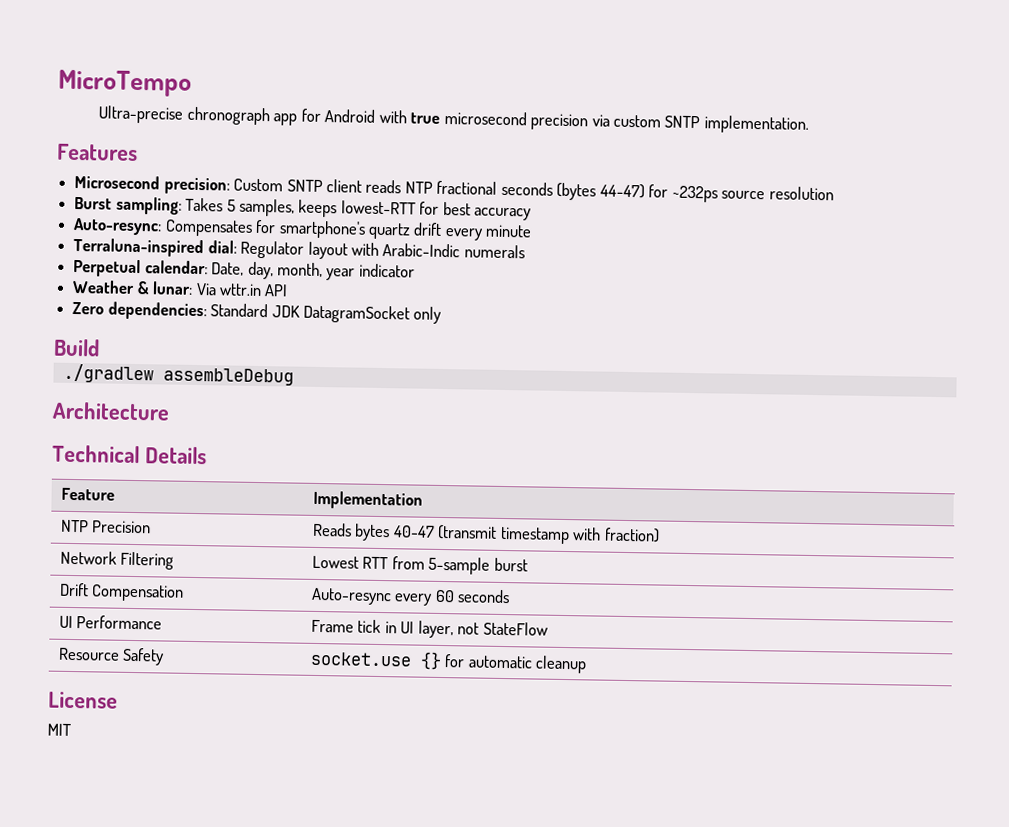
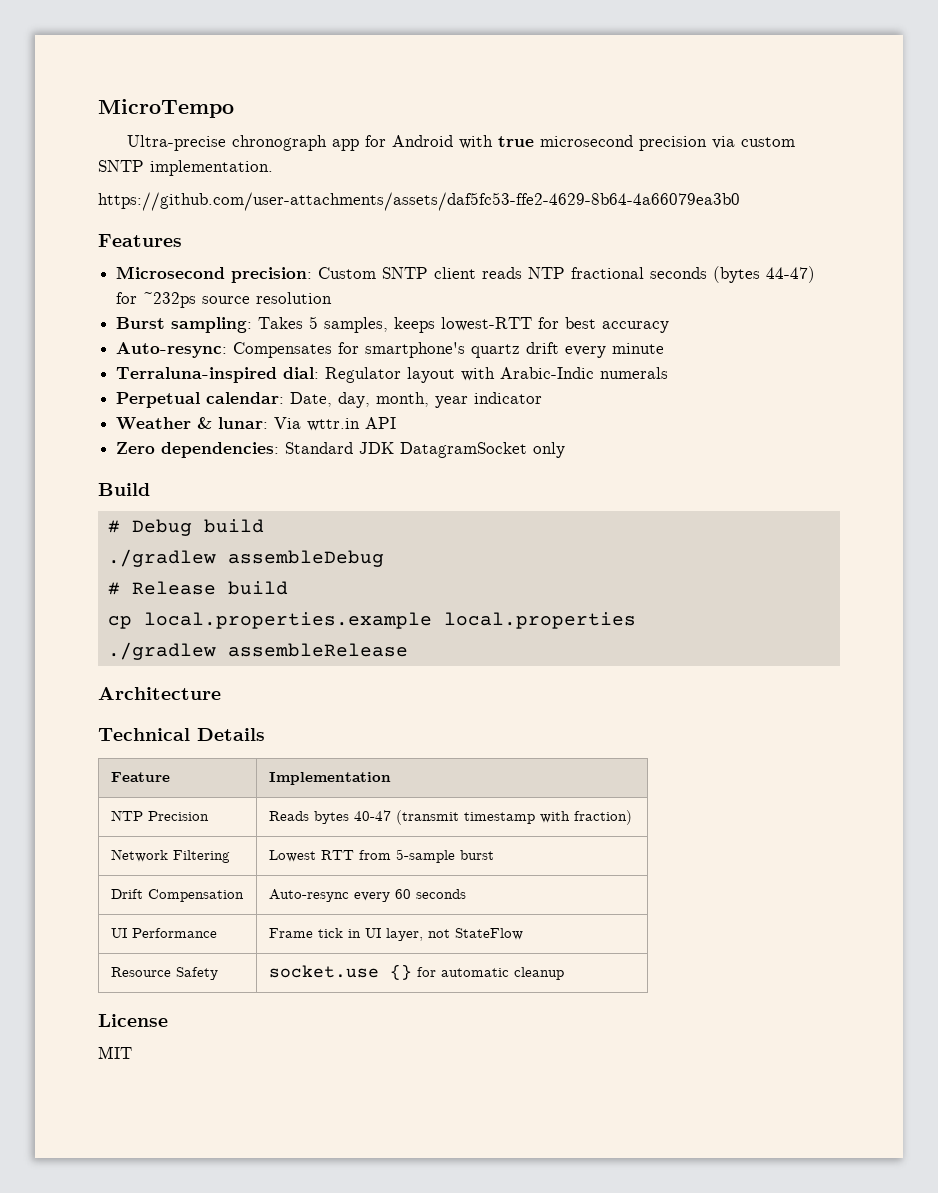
(809, 124) none -> [98,192,740,211] // https://github.com/user-attachments/assets/daf5fc53-ffe2-4629-8b64-4a66079ea3b0
(100, 347) none -> [107,519,264,536] // # Debug build
(294, 376) none -> [107,581,288,595] [107,612,636,629] [107,642,408,660] // # Release build // cp local.properties.example local.properties // ./gradlew assembleRelease

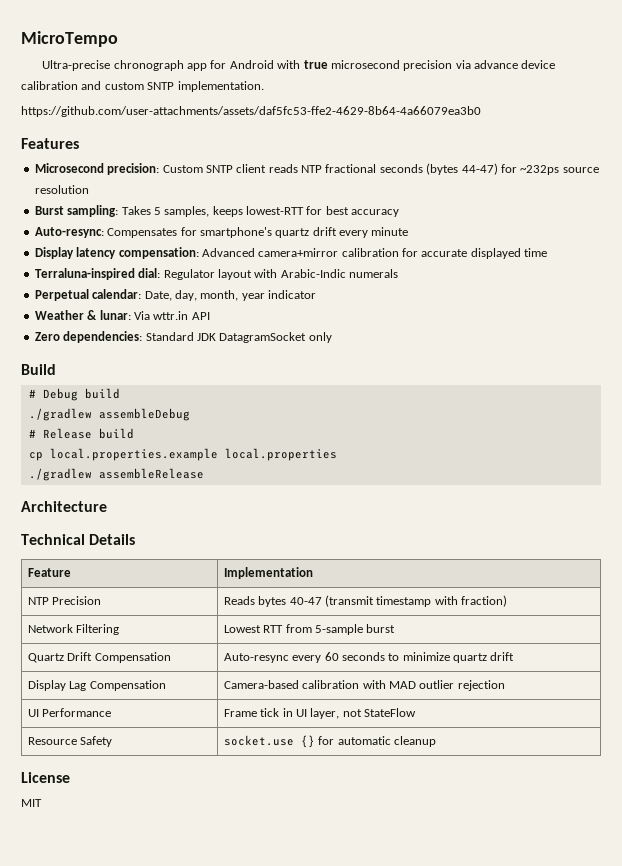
(736, 142) none -> [474,60,556,69] [21,81,102,90] advance device calibration and
(665, 348) none -> [34,247,548,259] // Display latency compensation: Advanced camera+mirror calibration for accurate displayed time
(494, 855) none -> [27,653,64,663] Quartz
(466, 894) none -> [388,652,515,663] [27,680,166,691] [223,680,505,691] to minimize quartz drift // Display Lag Compensation | Camera-based calibration with MAD outlier rejection

